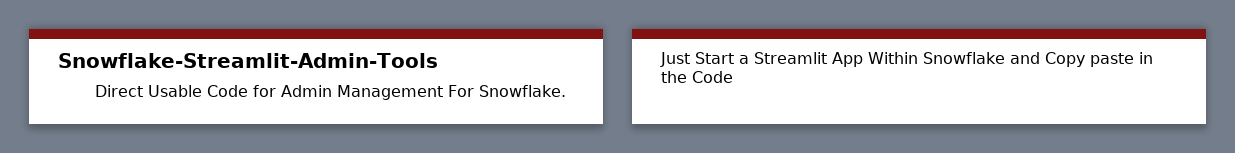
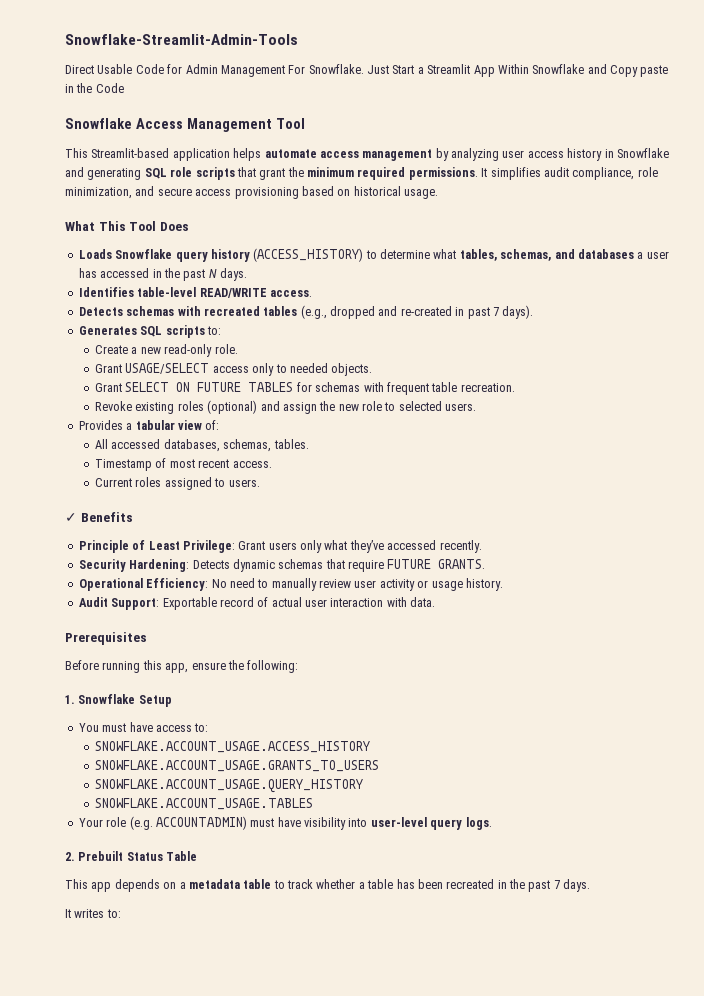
(733, 77) none -> [65,118,305,132] [65,148,669,161] [65,167,658,180] [65,186,438,199] [65,221,189,231] [78,248,669,262] [78,268,247,281] [78,287,312,298] [78,305,534,319] [78,325,221,338] [95,344,238,357] [95,363,373,376] [95,382,515,395] [95,400,477,414] [78,420,220,430] [95,439,309,452] [95,458,272,471] [95,477,260,490] [65,512,133,522] [78,540,482,553] [78,559,486,572] [78,578,503,591] [78,597,436,610] [65,632,147,645] [65,660,299,673] [65,694,172,707] [78,722,209,732] [95,741,371,753] [95,760,380,772] [95,779,364,793] [95,798,314,810] [78,816,492,830] [65,851,198,861] [65,879,591,892] [65,909,121,918] // Snowflake Access Management Tool // This Streamlit-based application helps automate access management by analyzing user access history in Snowflake and generating SQL role scripts that grant the minimum required permissions. It simplifies audit compliance, role minimization, and secure access provisioning based on historical usage. // What This Tool Does // Loads Snowflake query history (ACCESS_HISTORY) to determine what tables, schemas, and databases a user has accessed in the past N days. // Identifies table-level READ/WRITE access. // Detects schemas with recreated tables (e.g., dropped and re-created in past 7 days). // Generates SQL scripts to: // Create a new read-only role. // Grant USAGE/SELECT access only to needed objects. // Grant SELECT ON FUTURE TABLES for schemas with frequent table recreation. // Revoke existing roles (optional) and assign the new role to selected users. // Provides a tabular view of: // All accessed databases, schemas, tables. // Timestamp of most recent access. // Current roles assigned to users. // ✓ Benefits // Principle of Least Privilege: Grant users only what they’ve accessed recently. // Security Hardening: Detects dynamic schemas that require FUTURE GRANTS. // Operational Efficiency: No need to manually review user activity or usage history. // Audit Support: Exportable record of actual user interaction with data. // Prerequisites // Before running this app, ensure the following: // 1. Snowflake Setup // You must have access to: // SNOWFLAKE.ACCOUNT_USAGE.ACCESS_HISTORY // SNOWFLAKE.ACCOUNT_USAGE.GRANTS_TO_USERS // SNOWFLAKE.ACCOUNT_USAGE.QUERY_HISTORY // SNOWFLAKE.ACCOUNT_USAGE.TABLES // Your role (e.g. ACCOUNTADMIN) must have visibility into user-level query logs. // 2. Prebuilt Status Table // This app depends on a metadata table to track whether a table has been recreated in the past 7 days. // It writes to:

